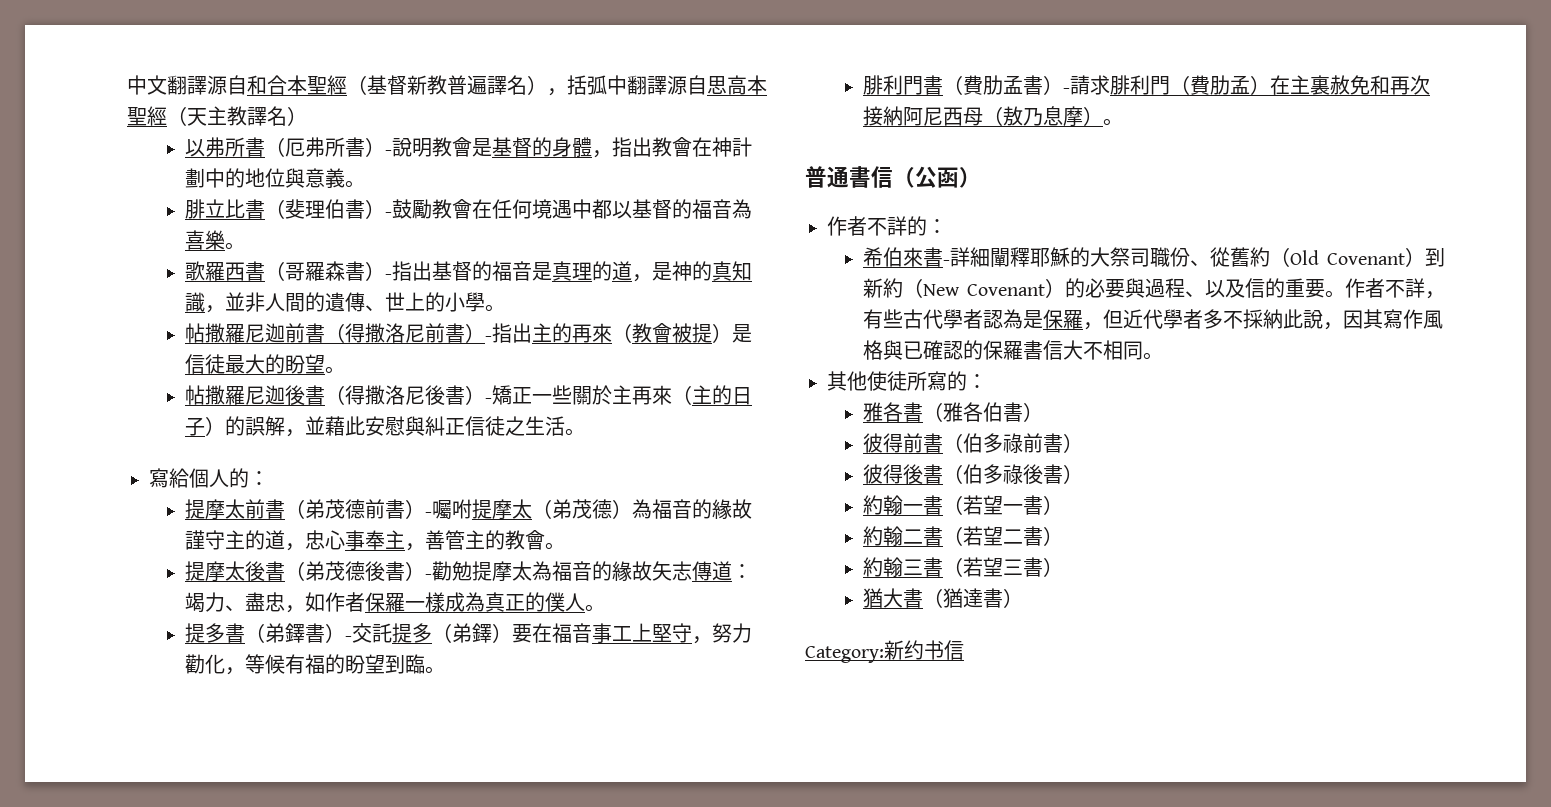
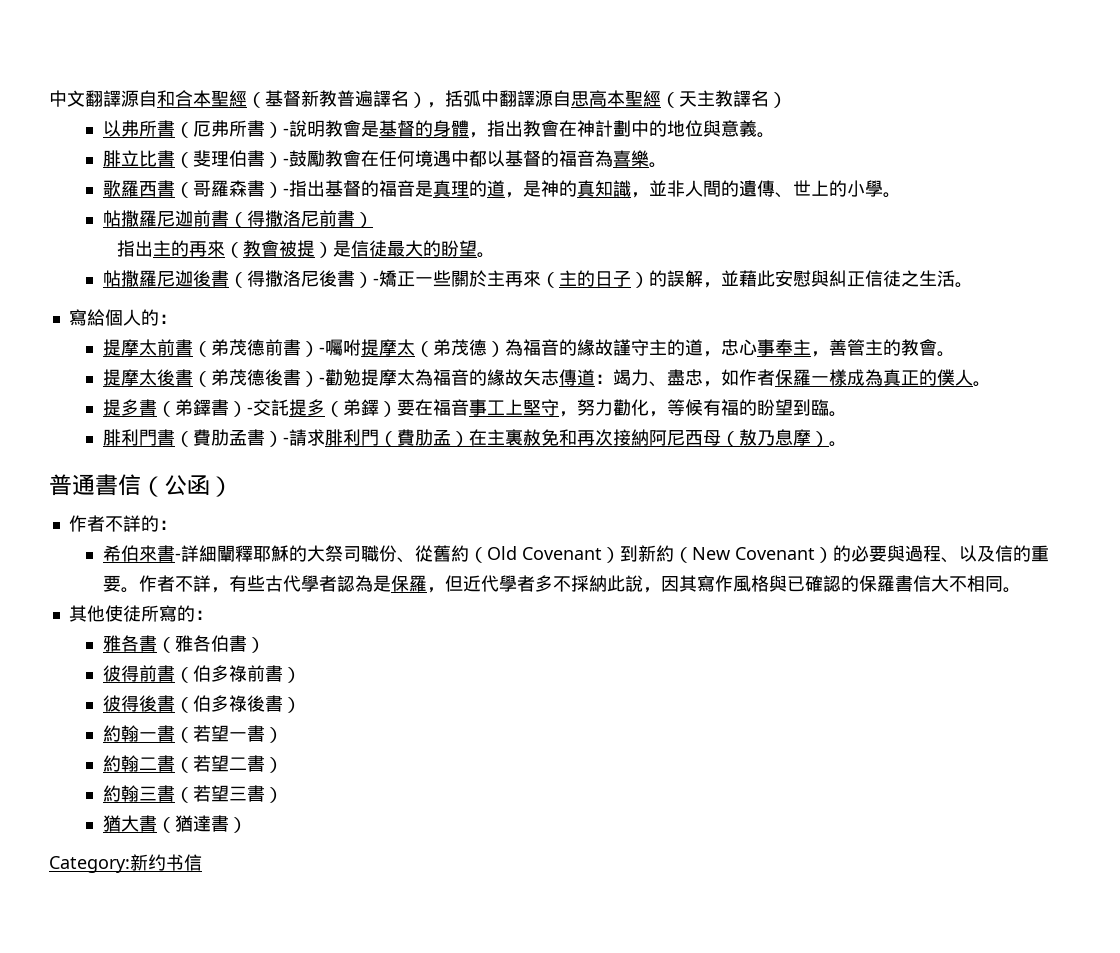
[484,336,492,341] - -> (373, 220) //

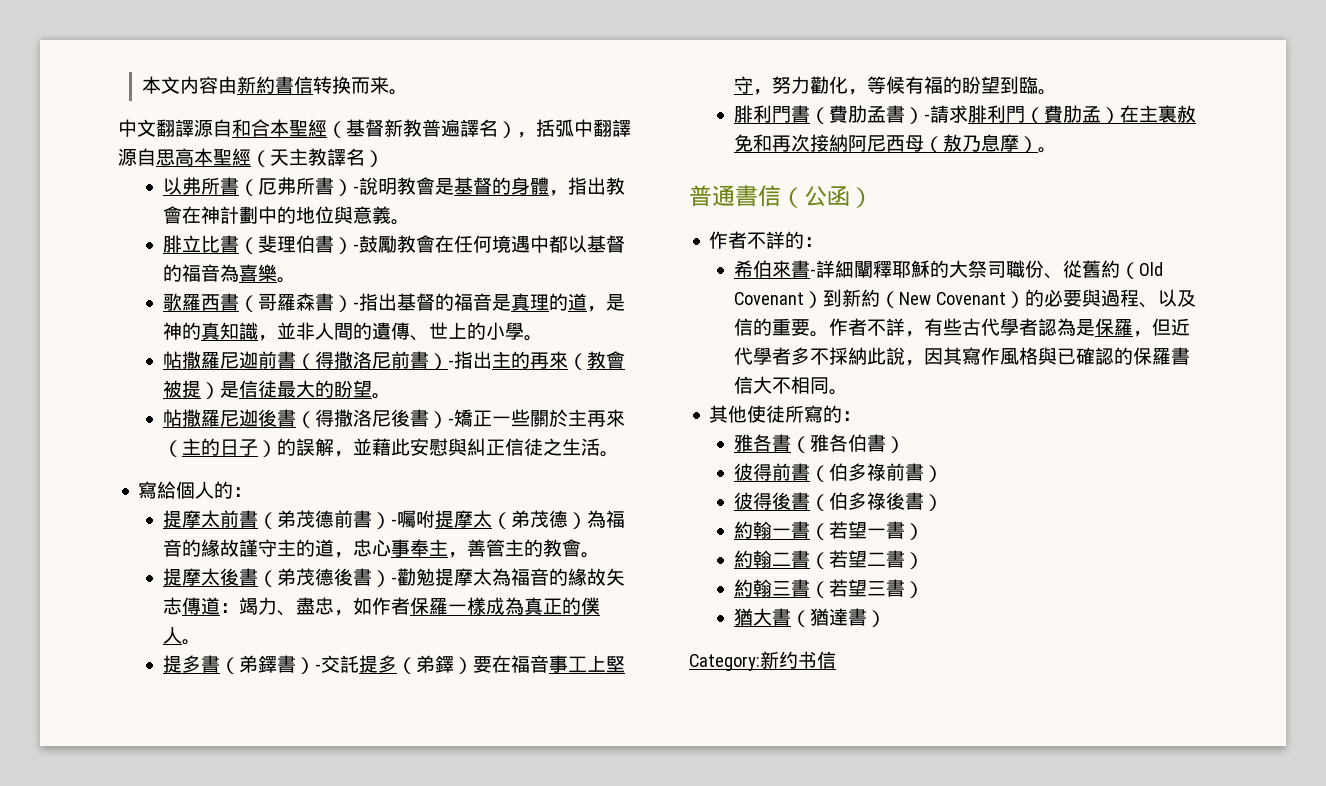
(49, 98) none -> [142,76,409,95] 本文内容由新約書信转换而来。 //
(373, 220) // -> [447,360,454,367] -

